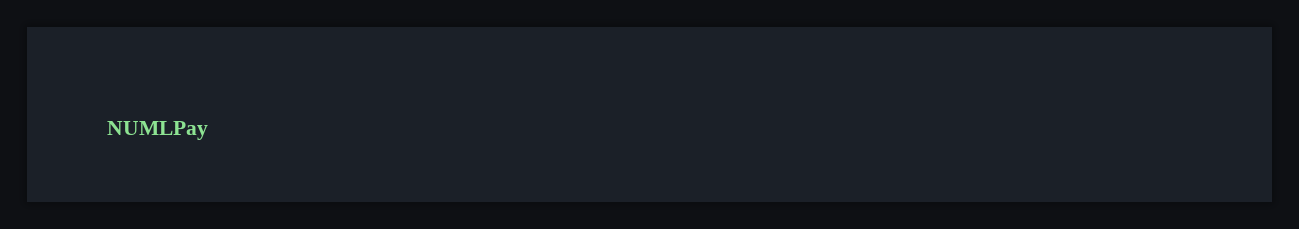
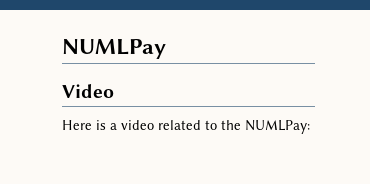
(208, 130) none -> [62,84,114,98] [62,120,310,134] // Video // Here is a video related to the NUMLPay:

